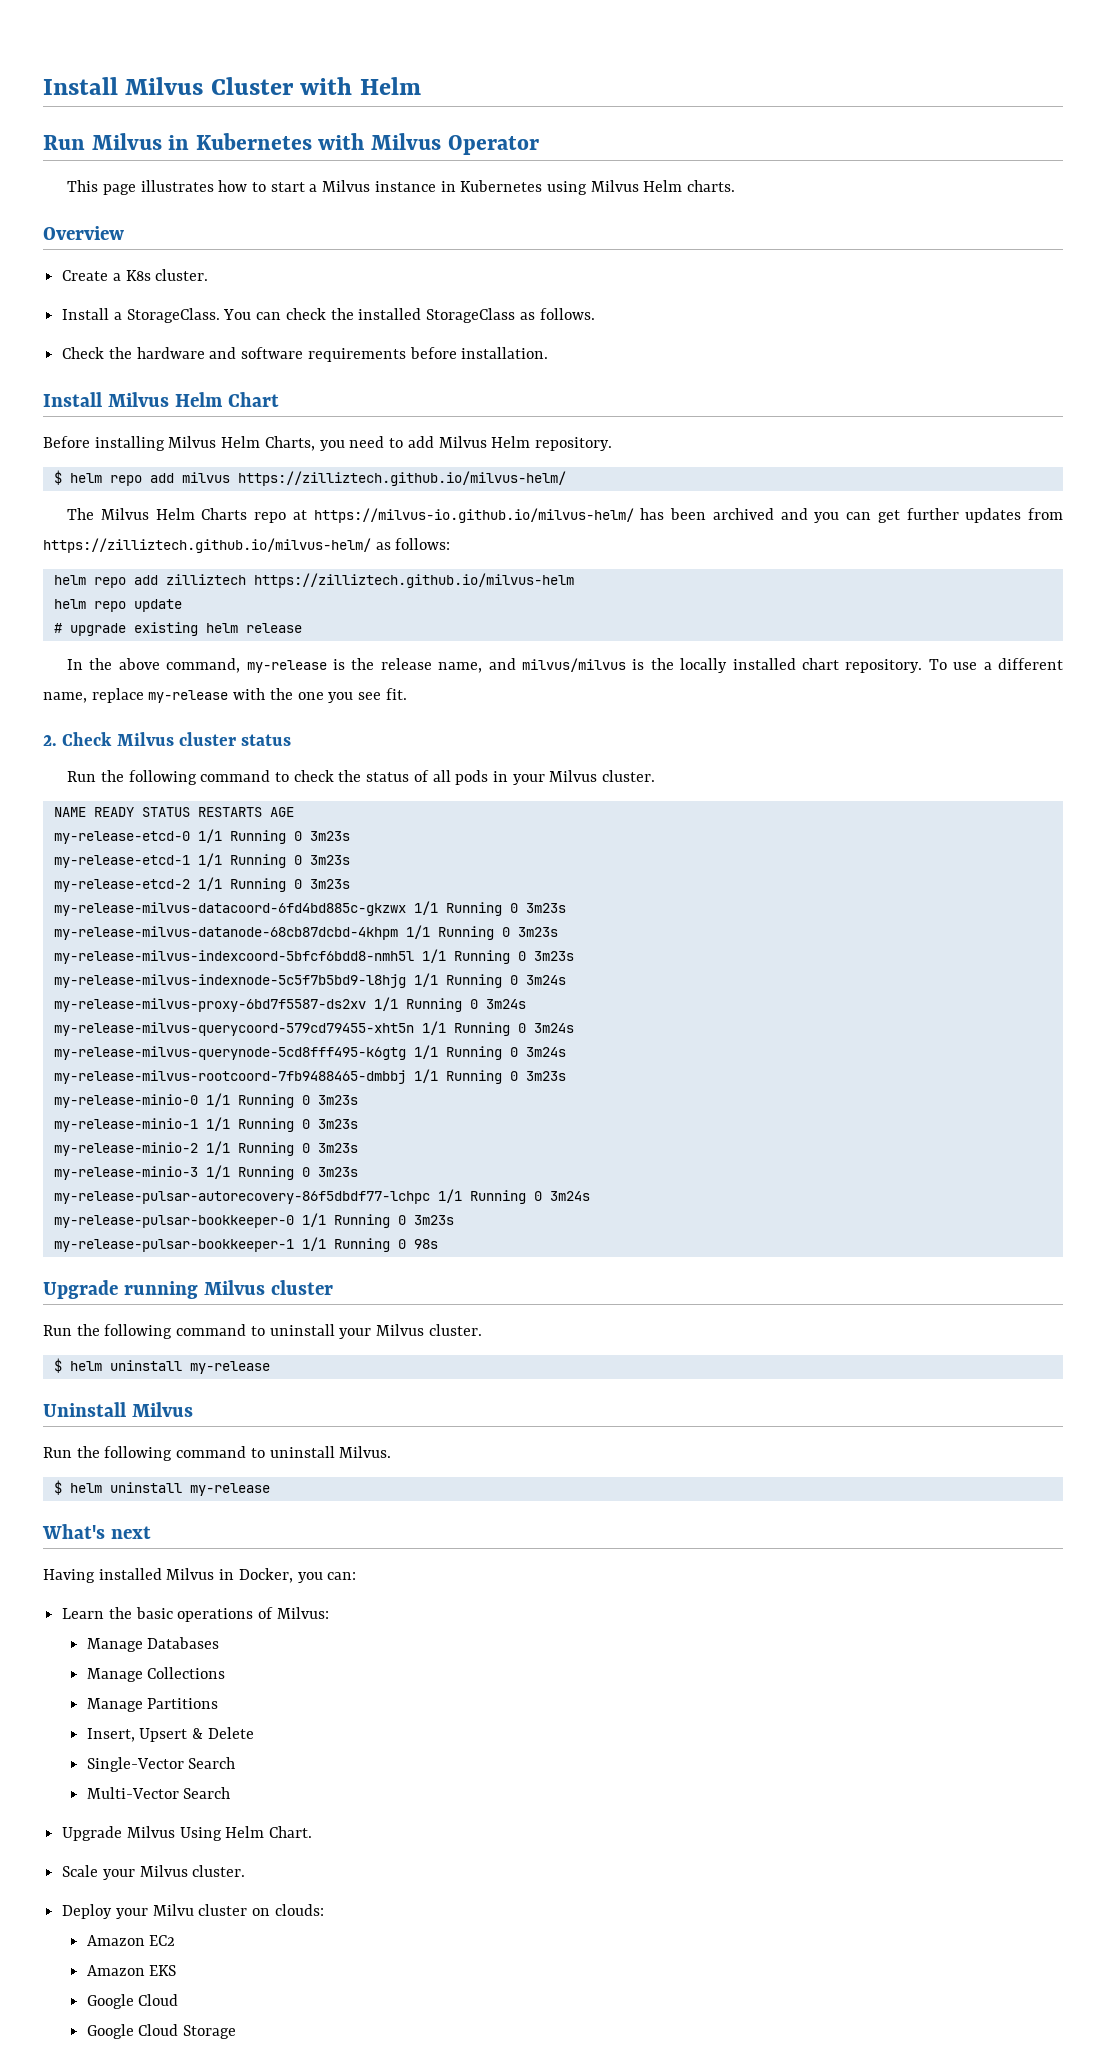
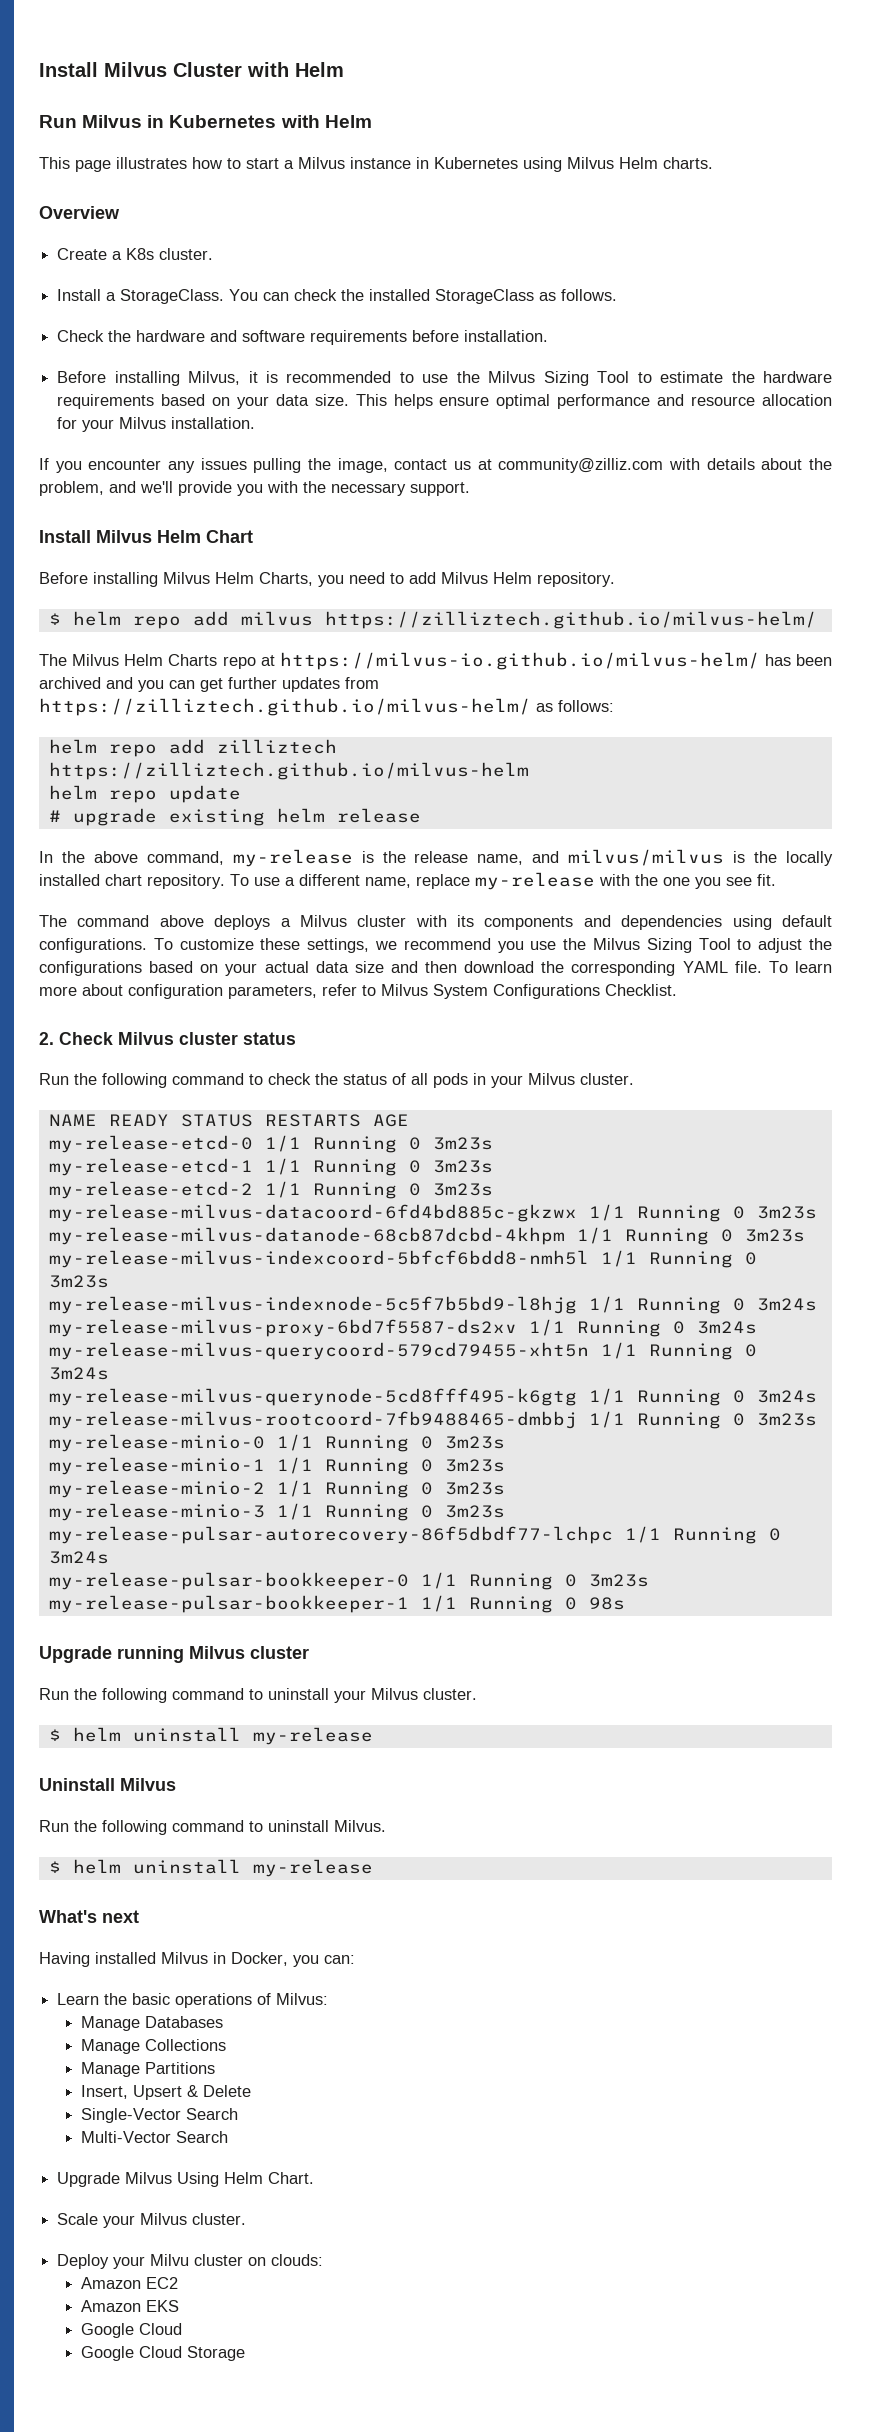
[371,133,539,155] Milvus Operator -> [324,115,372,128] Helm
(549, 353) none -> [57,371,833,386] [57,394,832,409] [57,417,256,432] [39,458,832,473] [39,481,470,496] // Before installing Milvus, it is recommended to use the Milvus Sizing Tool to estimate the hardware requirements based on your data size. This helps ensure optimal performance and resource allocation for your Milvus installation. // If you encounter any issues pulling the image, contact us at community@zilliz.com with details about the problem, and we'll provide you with the necessary support.
(407, 694) none -> [39,915,832,930] [39,938,832,953] [39,961,832,976] [39,984,677,999] // The command above deploys a Milvus cluster with its components and dependencies using default configurations. To customize these settings, we recommend you use the Milvus Sizing Tool to adjust the configurations based on your actual data size and then download the corresponding YAML file. To learn more about configuration parameters, refer to Milvus System Configurations Checklist.

